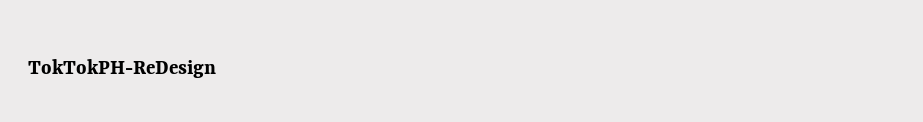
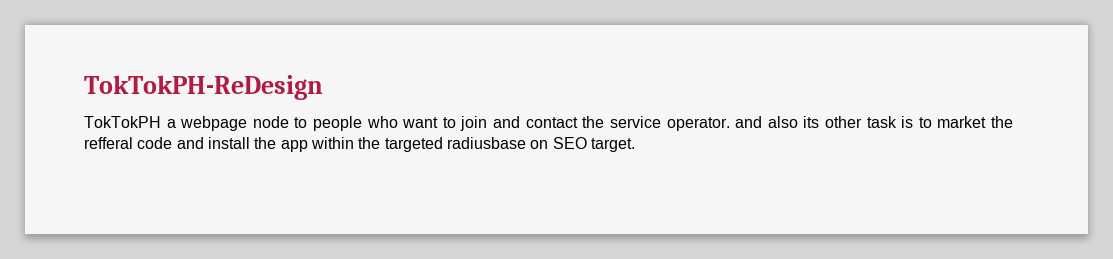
(216, 68) none -> [84,116,1013,131] [84,137,635,152] // TokTokPH a webpage node to people who want to join and contact the service operator. and also its other task is to market the refferal code and install the app within the targeted radiusbase on SEO target.

